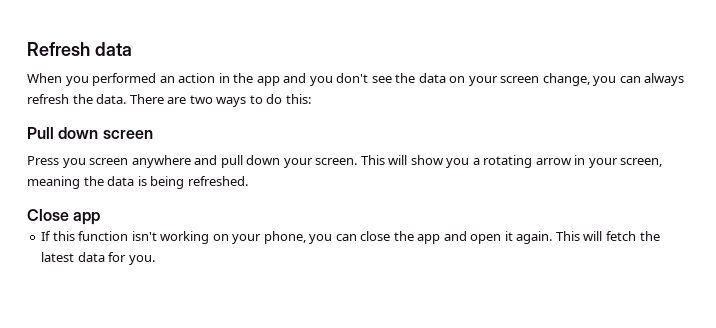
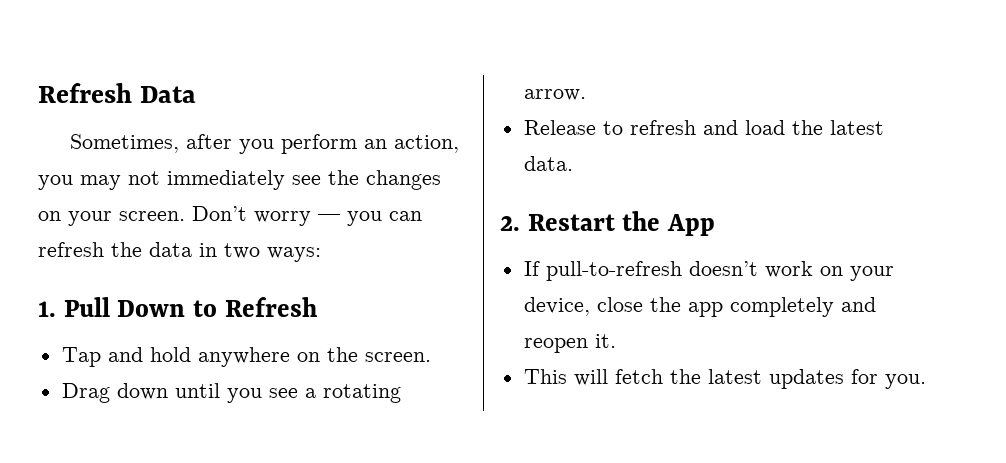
[27,42,132,56] [27,73,369,86] Refresh data // When you performed an action in the app and you don't -> [38,83,197,103] [70,134,460,154] [38,170,285,190] Refresh Data // Sometimes, after you perform an action, you may not immediately
[418,73,685,86] data on your screen change, you can always -> [366,170,441,190] [38,206,422,226] changes on your screen. Don’t worry — you can
[96,94,311,107] [27,127,153,139] [27,155,663,168] [27,176,248,189] [27,209,101,225] [41,231,553,244] data. There are two ways to do this: // Pull down screen // Press you screen anywhere and pull down your screen. This will show you a rotating arrow in your screen, meaning the data is being refreshed. // Close app // If this function isn't working on your phone, you can close the app and open it again. -> [149,242,321,262] [38,297,318,317] [61,347,431,367] [61,383,401,403] [523,89,586,101] [523,120,884,135] [523,156,573,171] [500,211,716,236] [523,261,894,281] [523,297,876,317] [523,334,616,353] data in two ways: // 1. Pull Down to Refresh // Tap and hold anywhere on the screen. // Drag down until you see a rotating arrow. // Release to refresh and load the latest data. // 2. Restart the App // If pull-to-refresh doesn’t work on your device, close the app completely and reopen it. //
[77,252,105,262] data -> [768,369,844,389] updates

